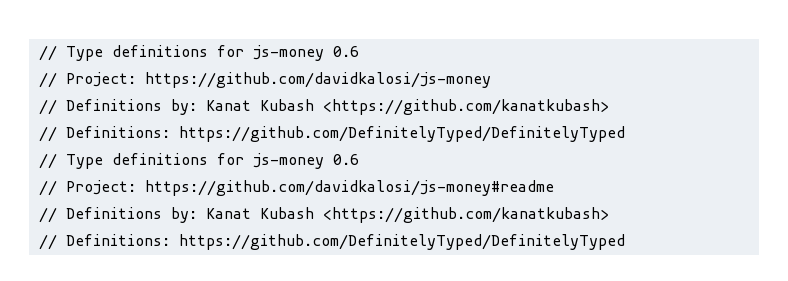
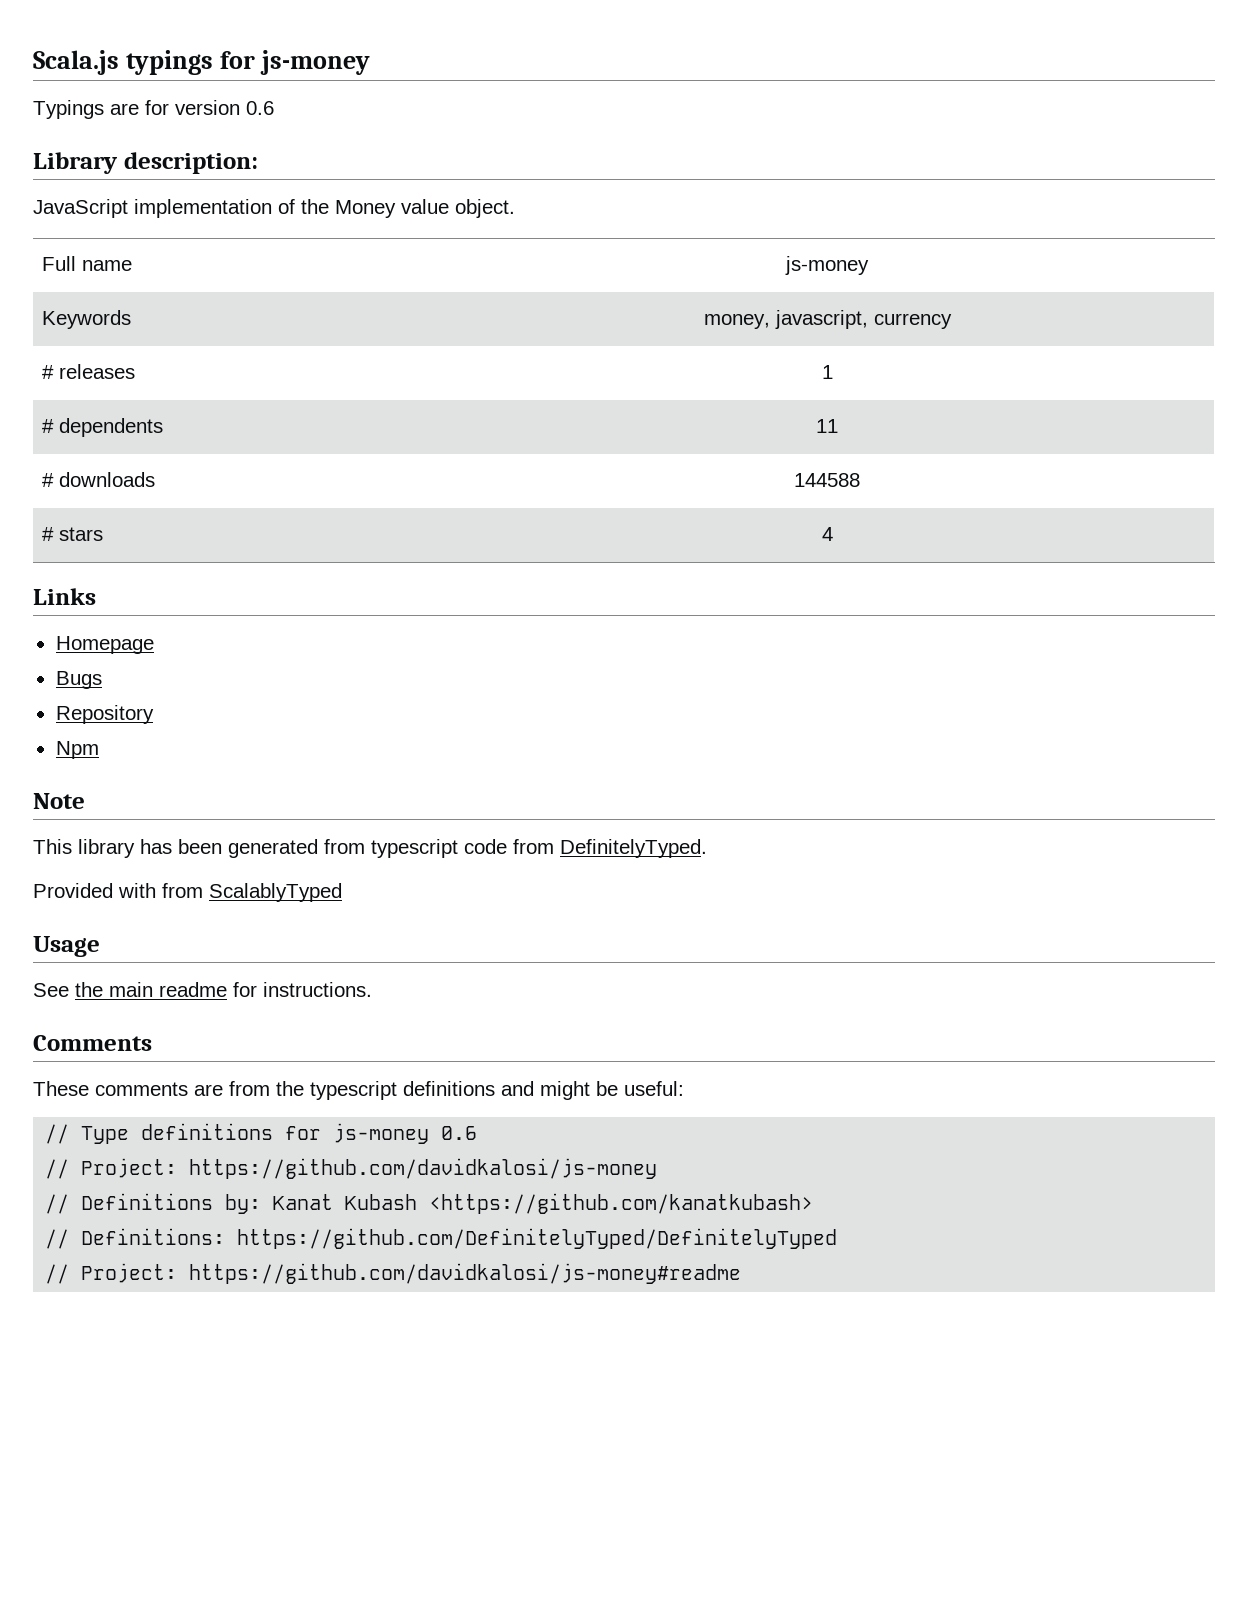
(39, 53) none -> [33,50,371,75] [33,100,274,119] [33,152,258,174] [33,199,515,218] [41,256,132,271] [785,256,869,275] [41,310,131,329] [703,310,952,329] [41,364,135,379] [821,365,833,379] [41,418,163,437] [816,419,838,433] [41,472,155,487] [794,473,860,487] [41,527,103,541] [821,527,833,541] [33,588,96,605] [55,636,154,654] [55,671,102,689] [55,705,154,724] [55,741,99,759] [33,793,85,809] [33,839,707,858] [33,883,342,902] [33,936,100,957] [33,982,372,997] [33,1035,152,1051] [33,1081,684,1100] Scala.js typings for js-money // Typings are for version 0.6 // Library description: // JavaScript implementation of the Money value object. // Full name | js-money // Keywords | money, javascript, currency // # releases | 1 // # dependents | 11 // # downloads | 144588 // # stars | 4 // Links // Homepage // Bugs // Repository // Npm // Note // This library has been generated from typescript code from DefinitelyTyped. // Provided with from ScalablyTyped // Usage // See the main readme for instructions. // Comments // These comments are from the typescript definitions and might be useful: //
[66,153,360,169] [39,180,555,196] [39,207,610,223] [39,234,626,250] Type definitions for js-money 0.6 // // Project: https://github.com/davidkalosi/js-money#readme // // Definitions by: Kanat Kubash <https://github.com/kanatkubash> // // Definitions: https://github.com/DefinitelyTyped/DefinitelyTyped -> [81,1263,742,1284] Project: https://github.com/davidkalosi/js-money#readme

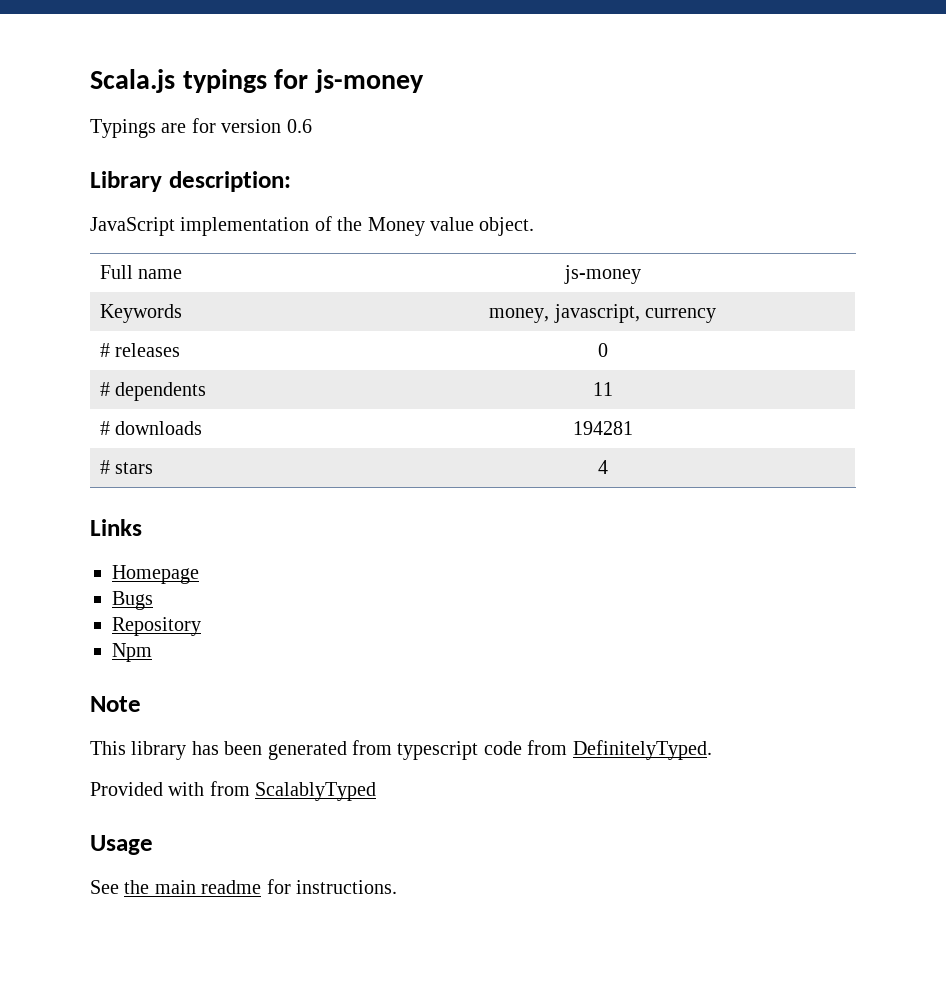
[821,365,833,379] 1 -> [597,343,608,357] 0
[794,473,860,487] 144588 -> [572,421,633,435] 194281
[33,1035,152,1051] [33,1081,684,1100] [45,1123,478,1144] [45,1158,658,1179] [45,1193,814,1214] [45,1228,838,1249] [45,1263,742,1284] // Comments // These comments are from the typescript definitions and might be useful: // // Type definitions for js-money 0.6 // // Project: https://github.com/davidkalosi/js-money // // Definitions by: Kanat Kubash <https://github.com/kanatkubash> // // Definitions: https://github.com/DefinitelyTyped/DefinitelyTyped // // Project: https://github.com/davidkalosi/js-money#readme -> (397, 887) none

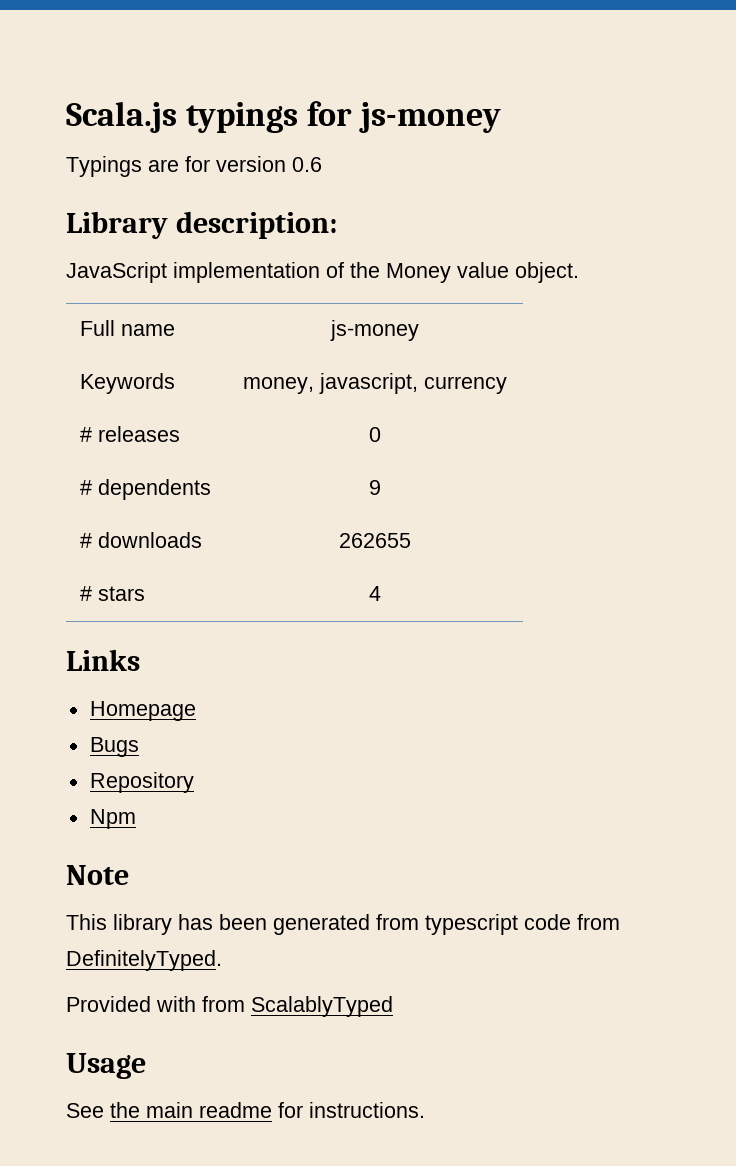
[592,382,613,396] 11 -> [368,480,381,495] 9
[572,421,633,435] 194281 -> [338,533,411,548] 262655

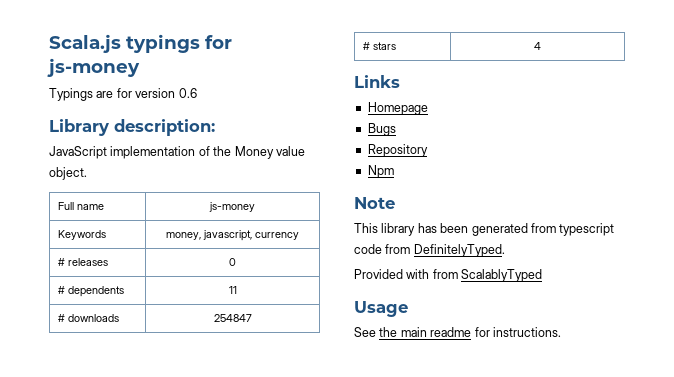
[368,480,381,495] 9 -> [228,286,237,294] 11
[338,533,411,548] 262655 -> [213,314,252,322] 254847

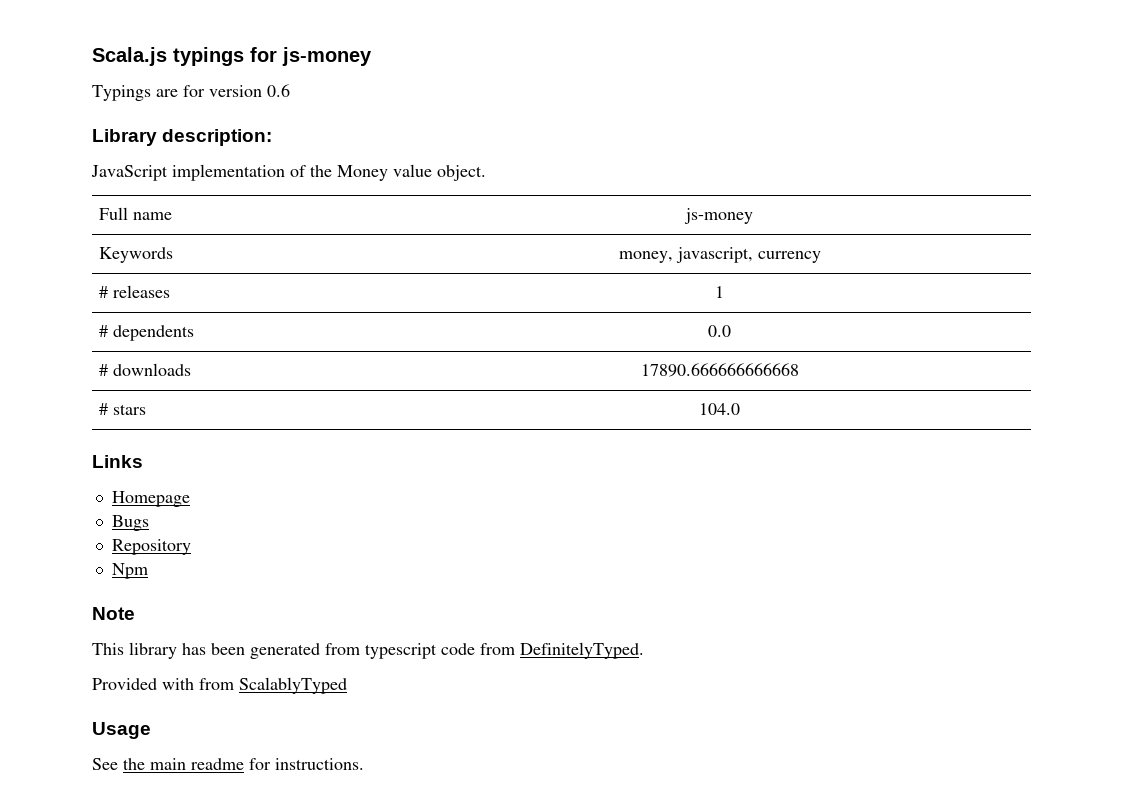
[229,258,236,266] 0 -> [715,286,725,298] 1
[228,286,237,294] 11 -> [708,325,732,337] 0.0
[213,314,252,322] 254847 -> [640,363,799,377] 17890.666666666668
[534,42,541,50] 4 -> [699,403,741,415] 104.0

